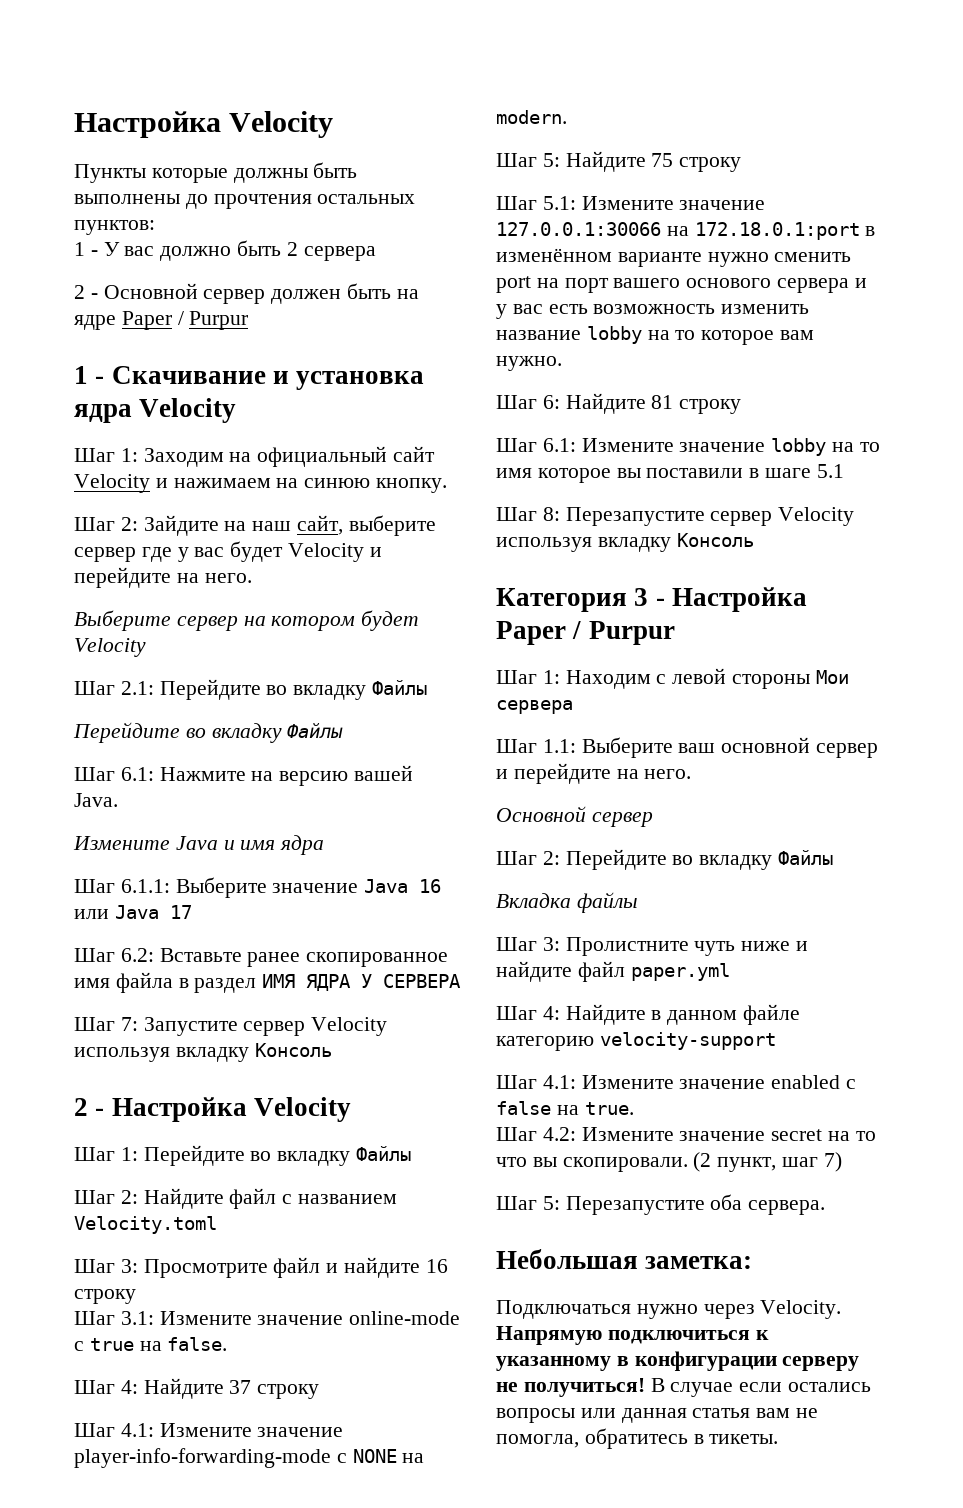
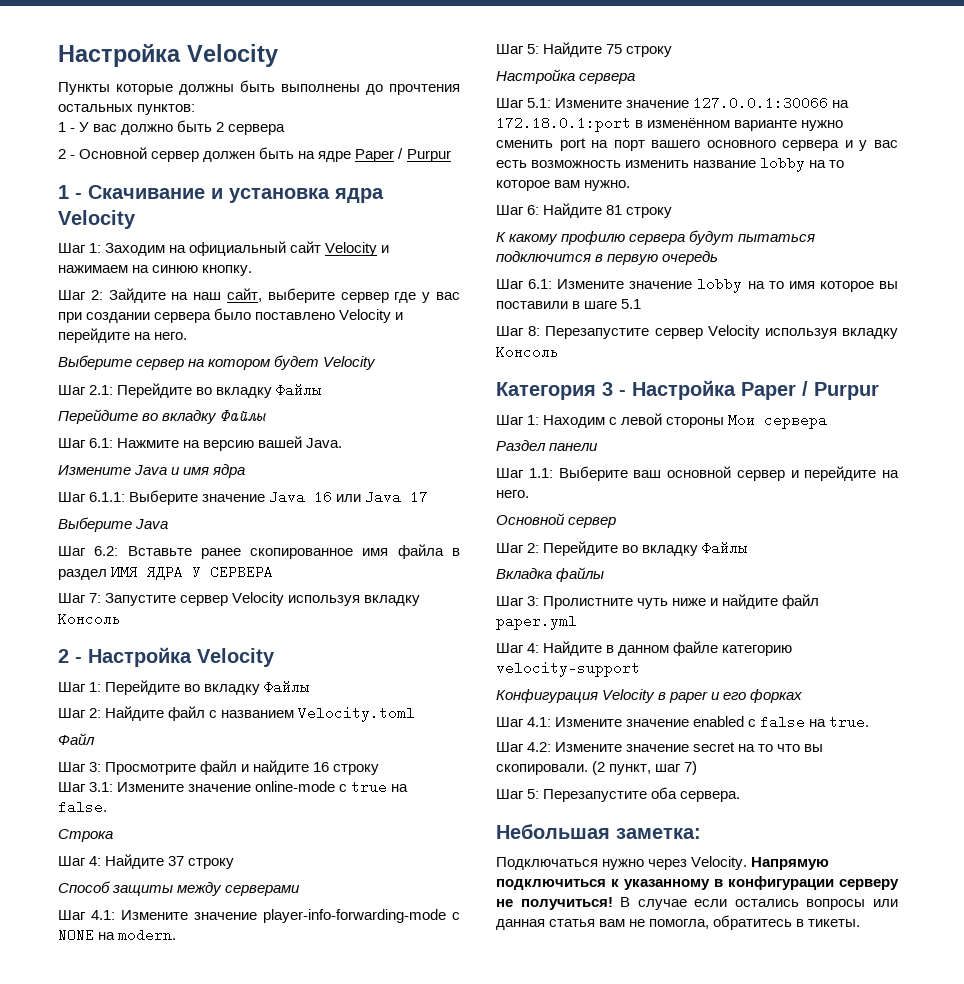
[230,541,284,562] будет -> [58,308,336,323] при создании сервера было поставлено
(192, 912) none -> [58,517,169,532] // Выберите Java
(217, 1225) none -> [58,733,95,745] // Файл
(228, 1344) none -> [58,829,113,842] // Строка
(320, 1391) none -> [58,881,301,896] // Способ защиты между серверами
(742, 164) none -> [496,69,636,84] // Настройка сервера
[686,278,772,288] основого -> [706,140,776,148] основного
(742, 406) none -> [496,230,816,245] [496,251,719,265] // К какому профилю сервера будут пытаться подключится в первую очередь
(573, 707) none -> [496,440,599,451] // Раздел панели
(776, 1041) none -> [496,689,803,703] // Конфигурация Velocity в paper и его форках

